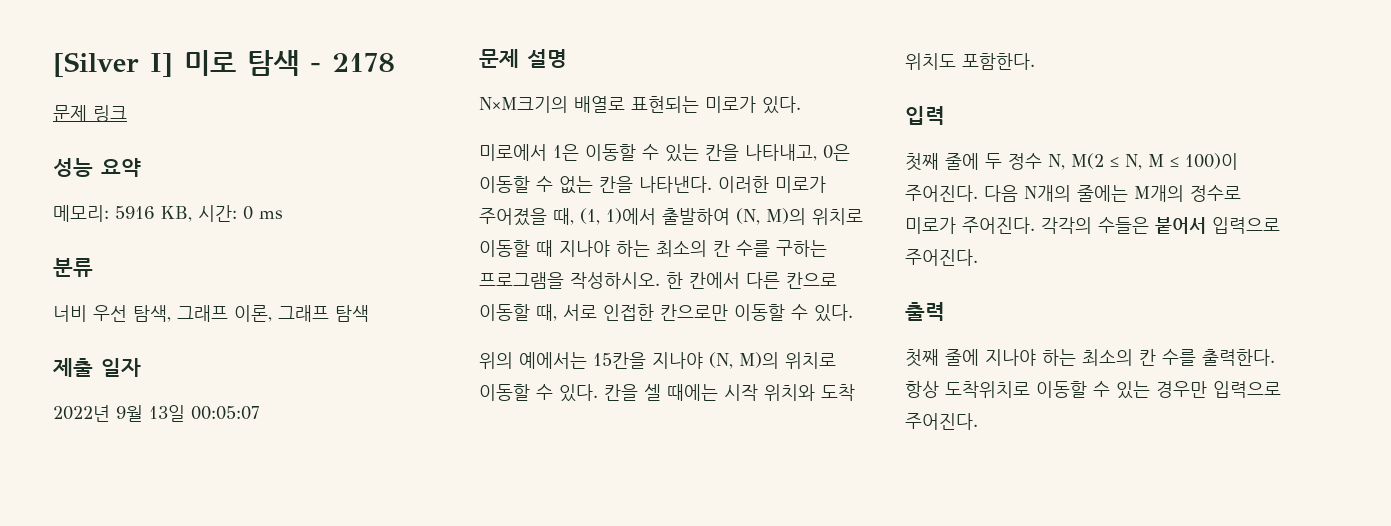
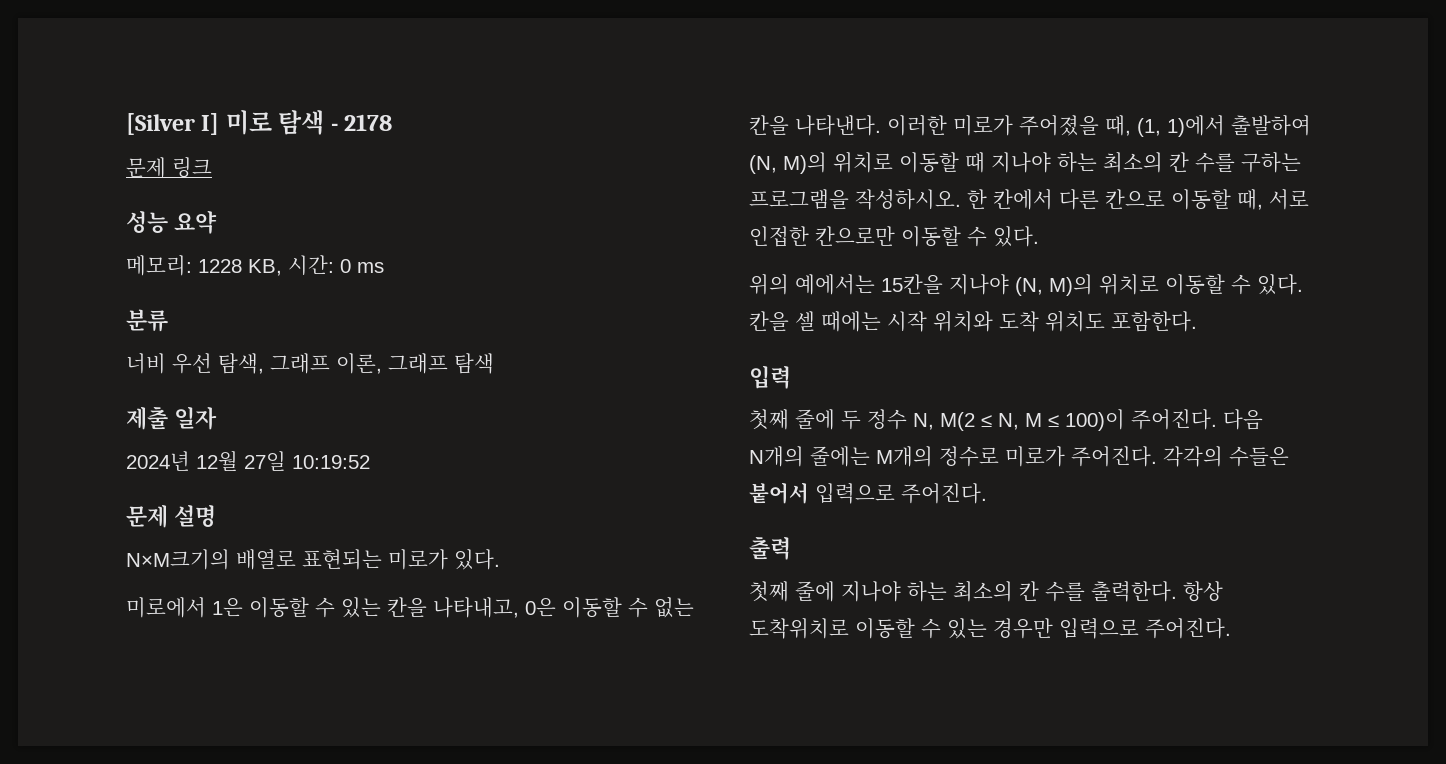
[115,206,155,219] 5916 -> [198,259,242,273] 1228
[53,405,259,422] 2022년 9월 13일 00:05:07 -> [126,450,370,471] 2024년 12월 27일 10:19:52

